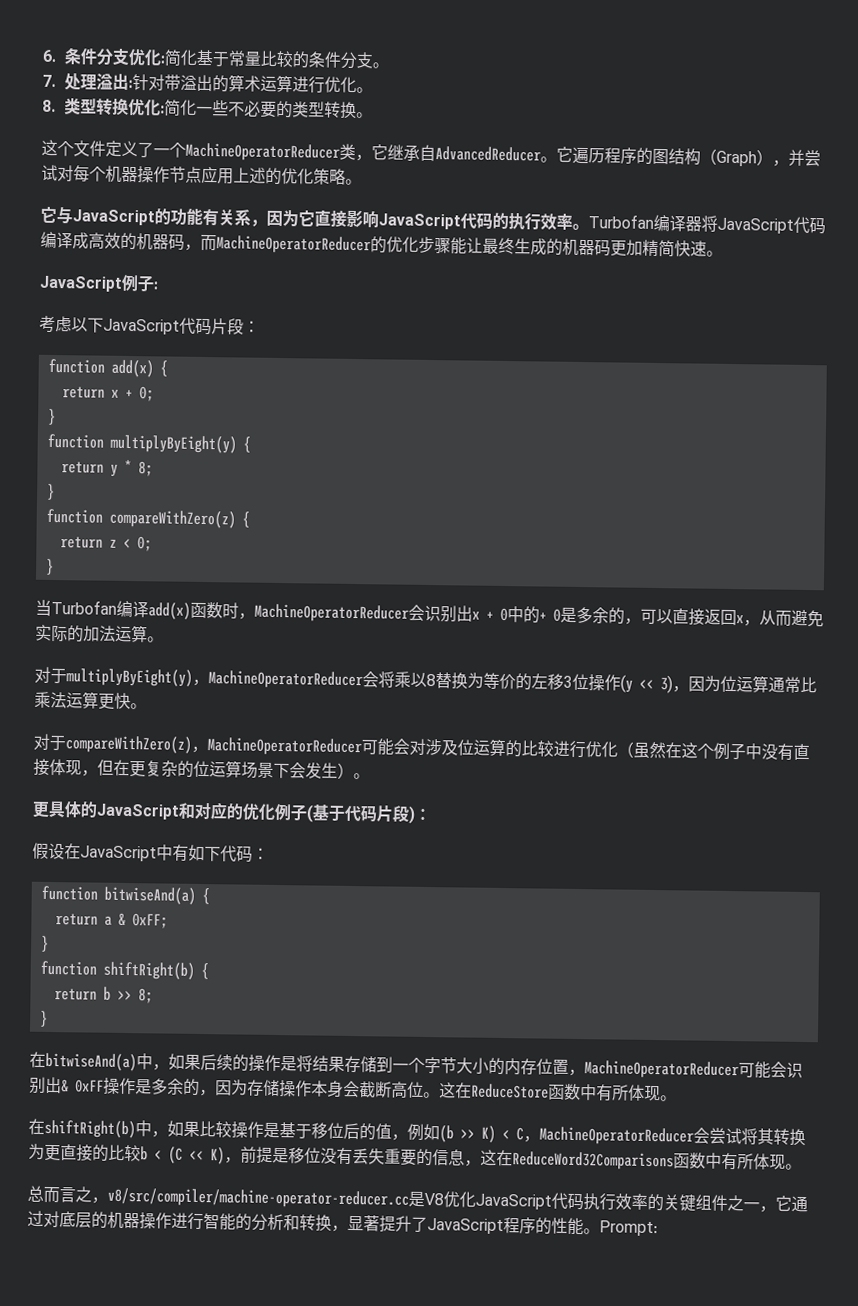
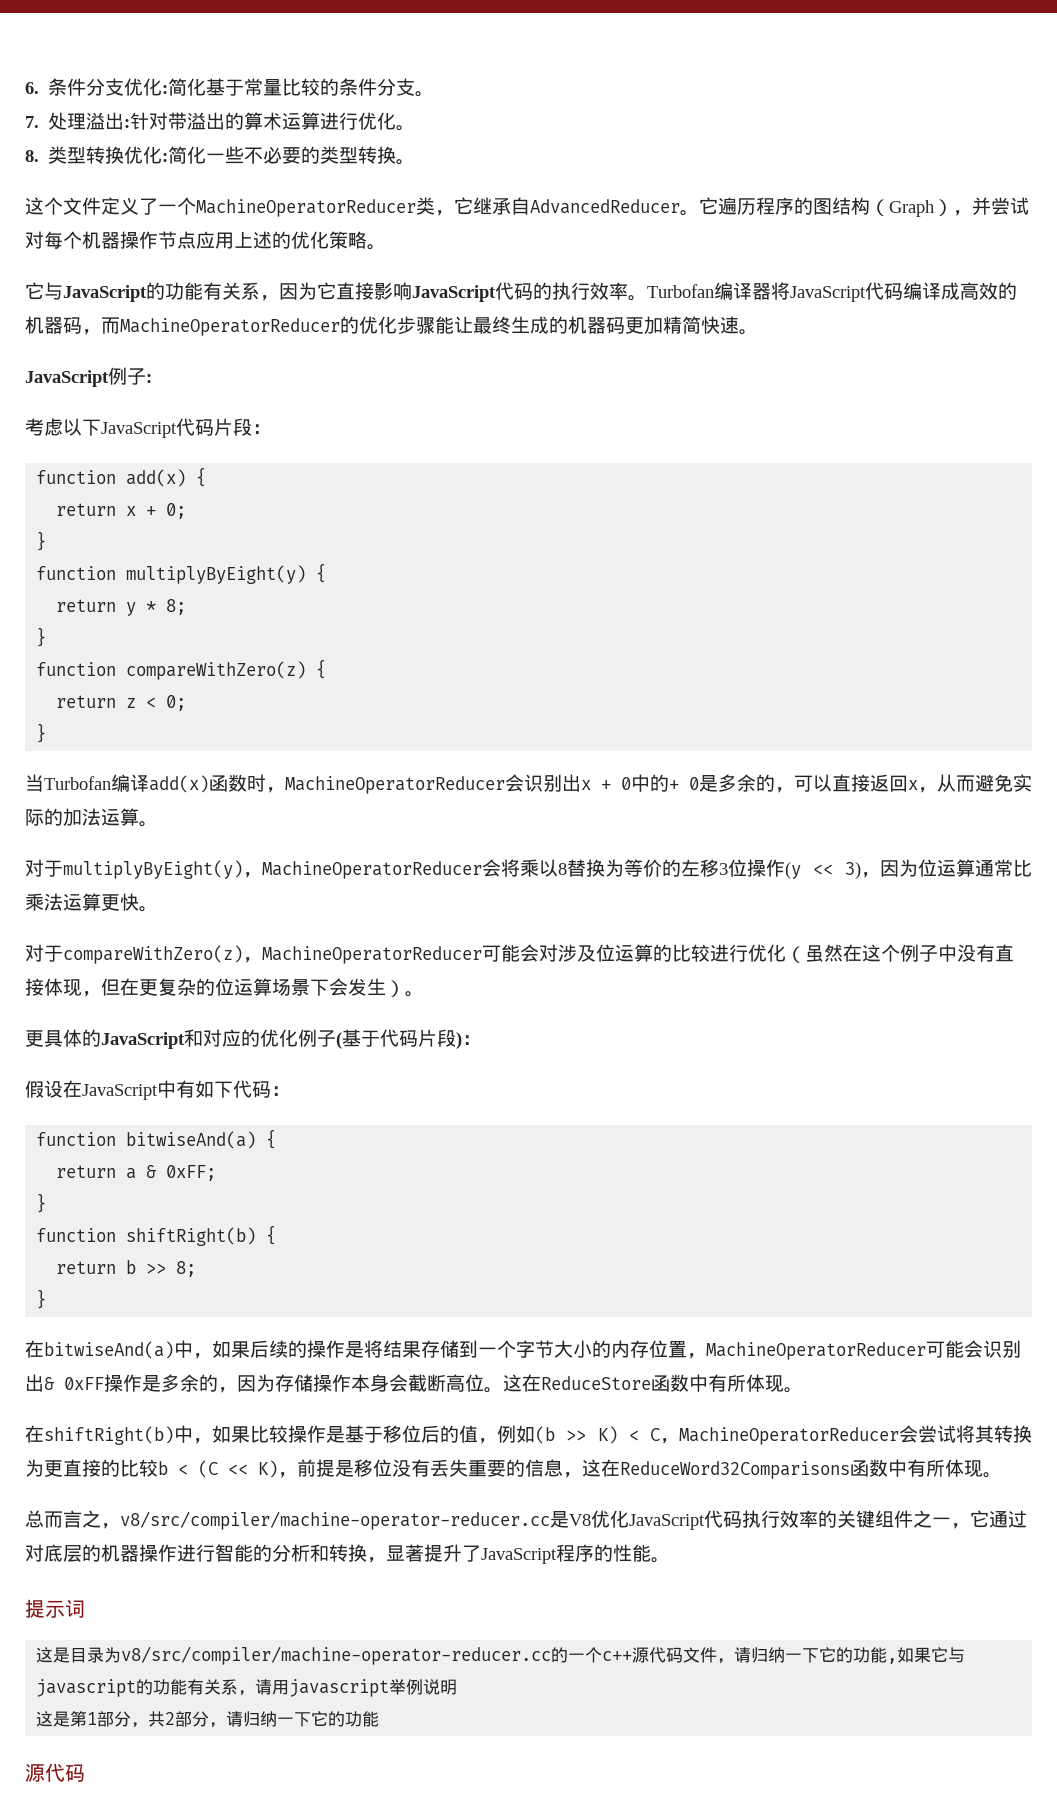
[599,1220,658,1237] Prompt: -> [25,1599,85,1618] [36,1646,966,1665] [36,1679,458,1697] [36,1711,380,1728] [25,1763,85,1782] // 提示词 // 这是目录为v8/src/compiler/machine-operator-reducer.cc的一个c++源代码文件，请归纳一下它的功能,如果它与javascript的功能有关系，请用javascript举例说明 // 这是第1部分，共2部分，请归纳一下它的功能 // 源代码

